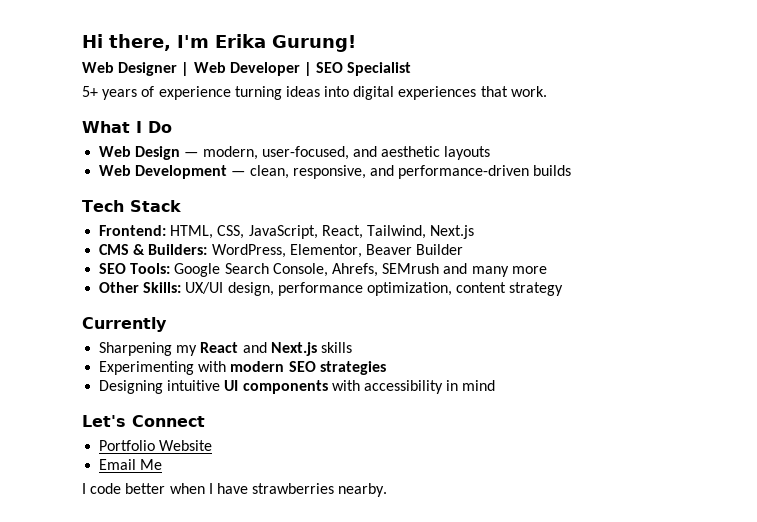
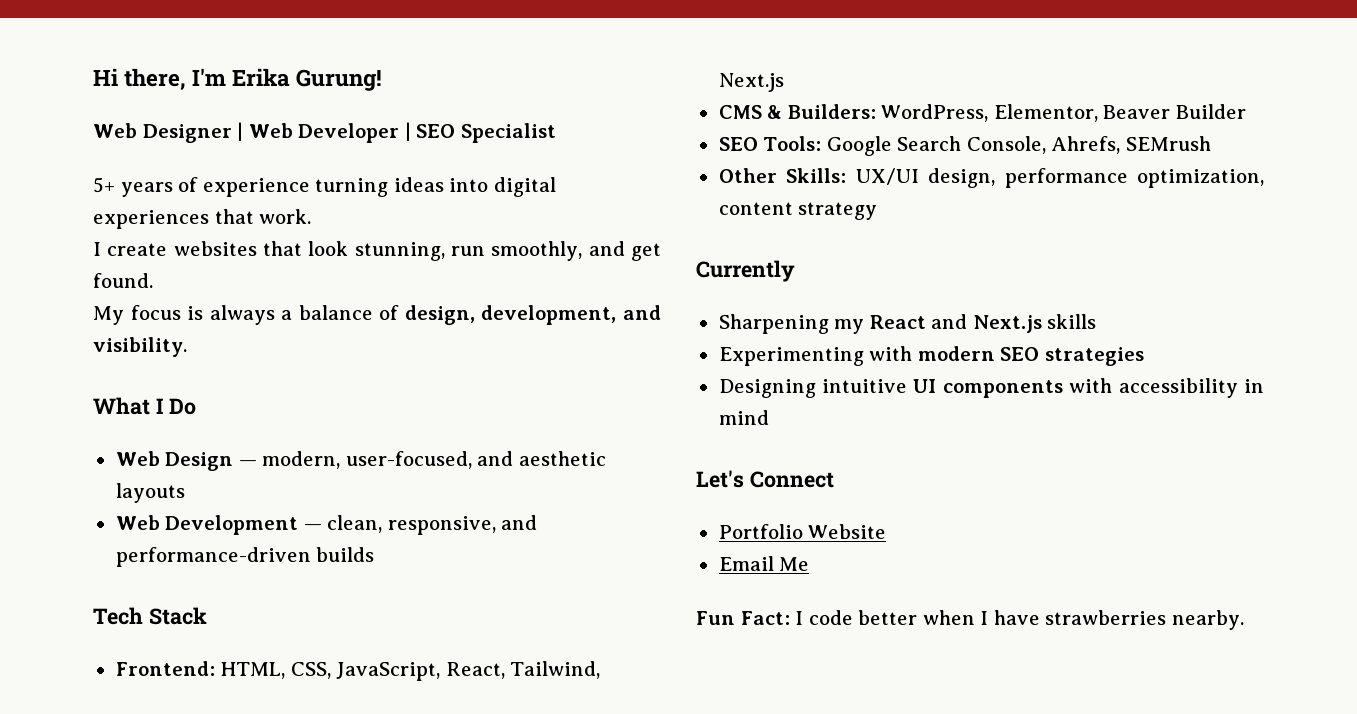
(547, 91) none -> [93,241,661,261] [93,273,153,288] [93,305,661,325] [93,337,187,357] // I create websites that look stunning, run smoothly, and get found. // My focus is always a balance of design, development, and visibility.
[443,263,547,277] and many more -> (1211, 143) none
(163, 464) none -> [696,611,790,625] Fun Fact:

